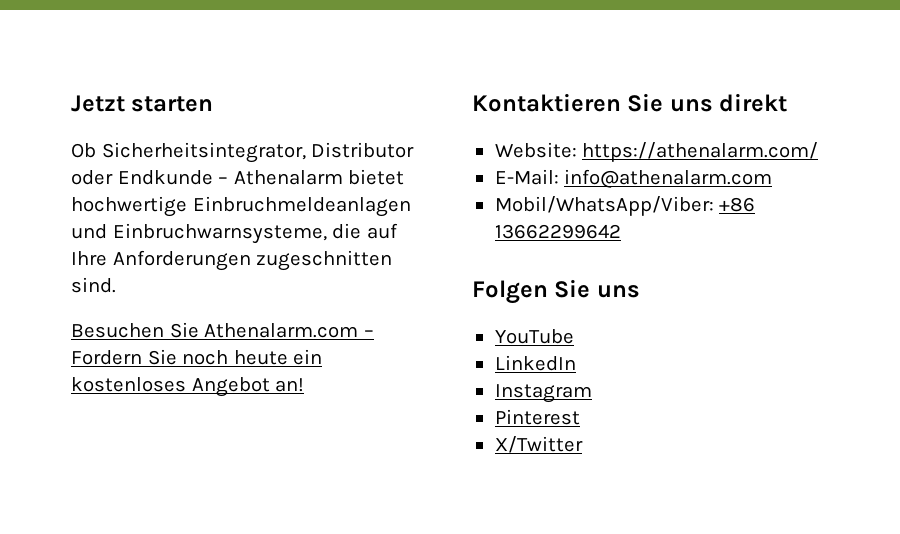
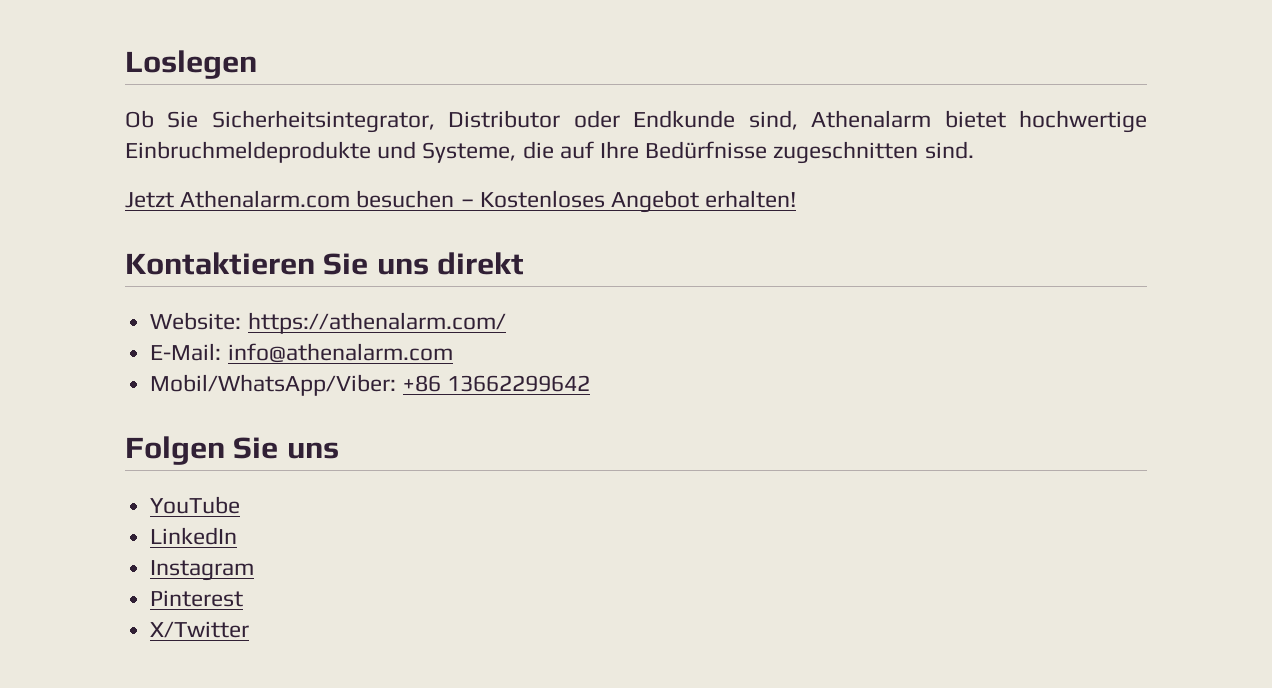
[71,95,214,112] Jetzt starten -> [125,50,257,79] Loslegen
(96, 150) none -> [167,111,199,128] Sie
[218,177,229,184] – -> [748,110,798,130] sind,
[192,196,411,217] [71,223,327,244] Einbruchmeldeanlagen und Einbruchwarnsysteme, -> [125,141,517,163] Einbruchmeldeprodukte und Systeme,
[112,250,251,271] Anforderungen -> [645,141,768,159] Bedürfnisse
[71,322,374,338] [71,349,323,365] [71,377,305,397] Besuchen Sie Athenalarm.com – Fordern Sie noch heute ein kostenloses Angebot an! -> [125,190,797,213] Jetzt Athenalarm.com besuchen – Kostenloses Angebot erhalten!

